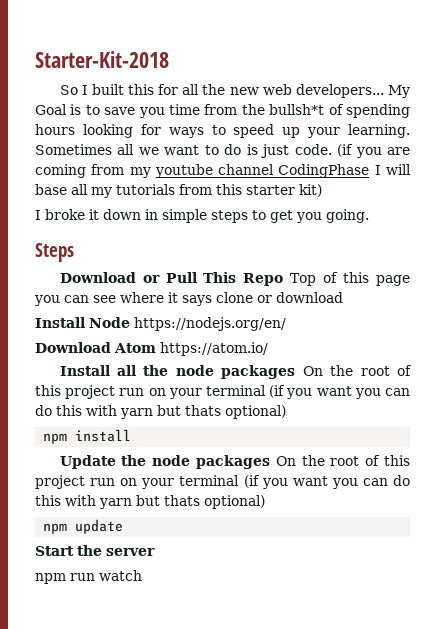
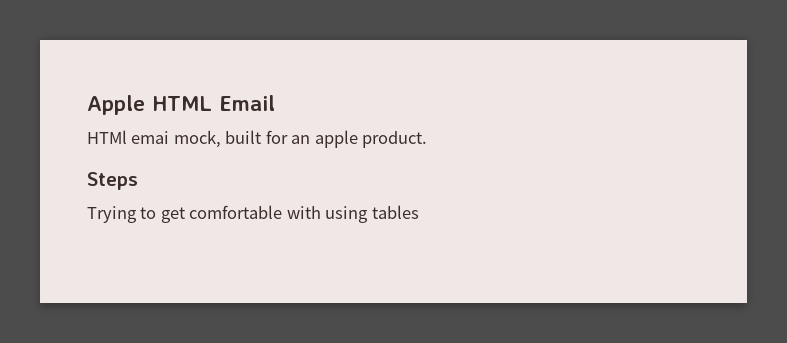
[35,51,169,68] [59,84,410,98] [35,104,410,118] [35,124,410,138] [35,144,410,158] [35,164,411,178] [35,184,322,198] [35,209,369,223] [35,243,74,262] [59,272,410,286] [34,292,343,306] [35,317,286,331] [35,342,268,356] [59,365,413,379] [35,385,410,399] [35,405,286,419] [43,429,132,444] [59,455,411,469] [35,475,411,489] [35,495,265,509] [43,519,124,534] [35,545,155,556] [35,570,142,584] Starter-Kit-2018 // So I built this for all the new web developers... My Goal is to save you time from the bullsh*t of spending hours looking for ways to speed up your learning. Sometimes all we want to do is just code. (if you are coming from my youtube channel CodingPhase I will base all my tutorials from this starter kit) // I broke it down in simple steps to get you going. // Steps // Download or Pull This Repo Top of this page you can see where it says clone or download // Install Node https://nodejs.org/en/ // Download Atom https://atom.io/ // Install all the node packages On the root of this project run on your terminal (if you want you can do this with yarn but thats optional) // npm install // Update the node packages On the root of this project run on your terminal (if you want you can do this with yarn but thats optional) // npm update // Start the server // npm run watch -> [87,95,275,115] [87,130,428,148] [87,172,138,190] [87,205,419,223] Apple HTML Email // HTMl emai mock, built for an apple product. // Steps // Trying to get comfortable with using tables

